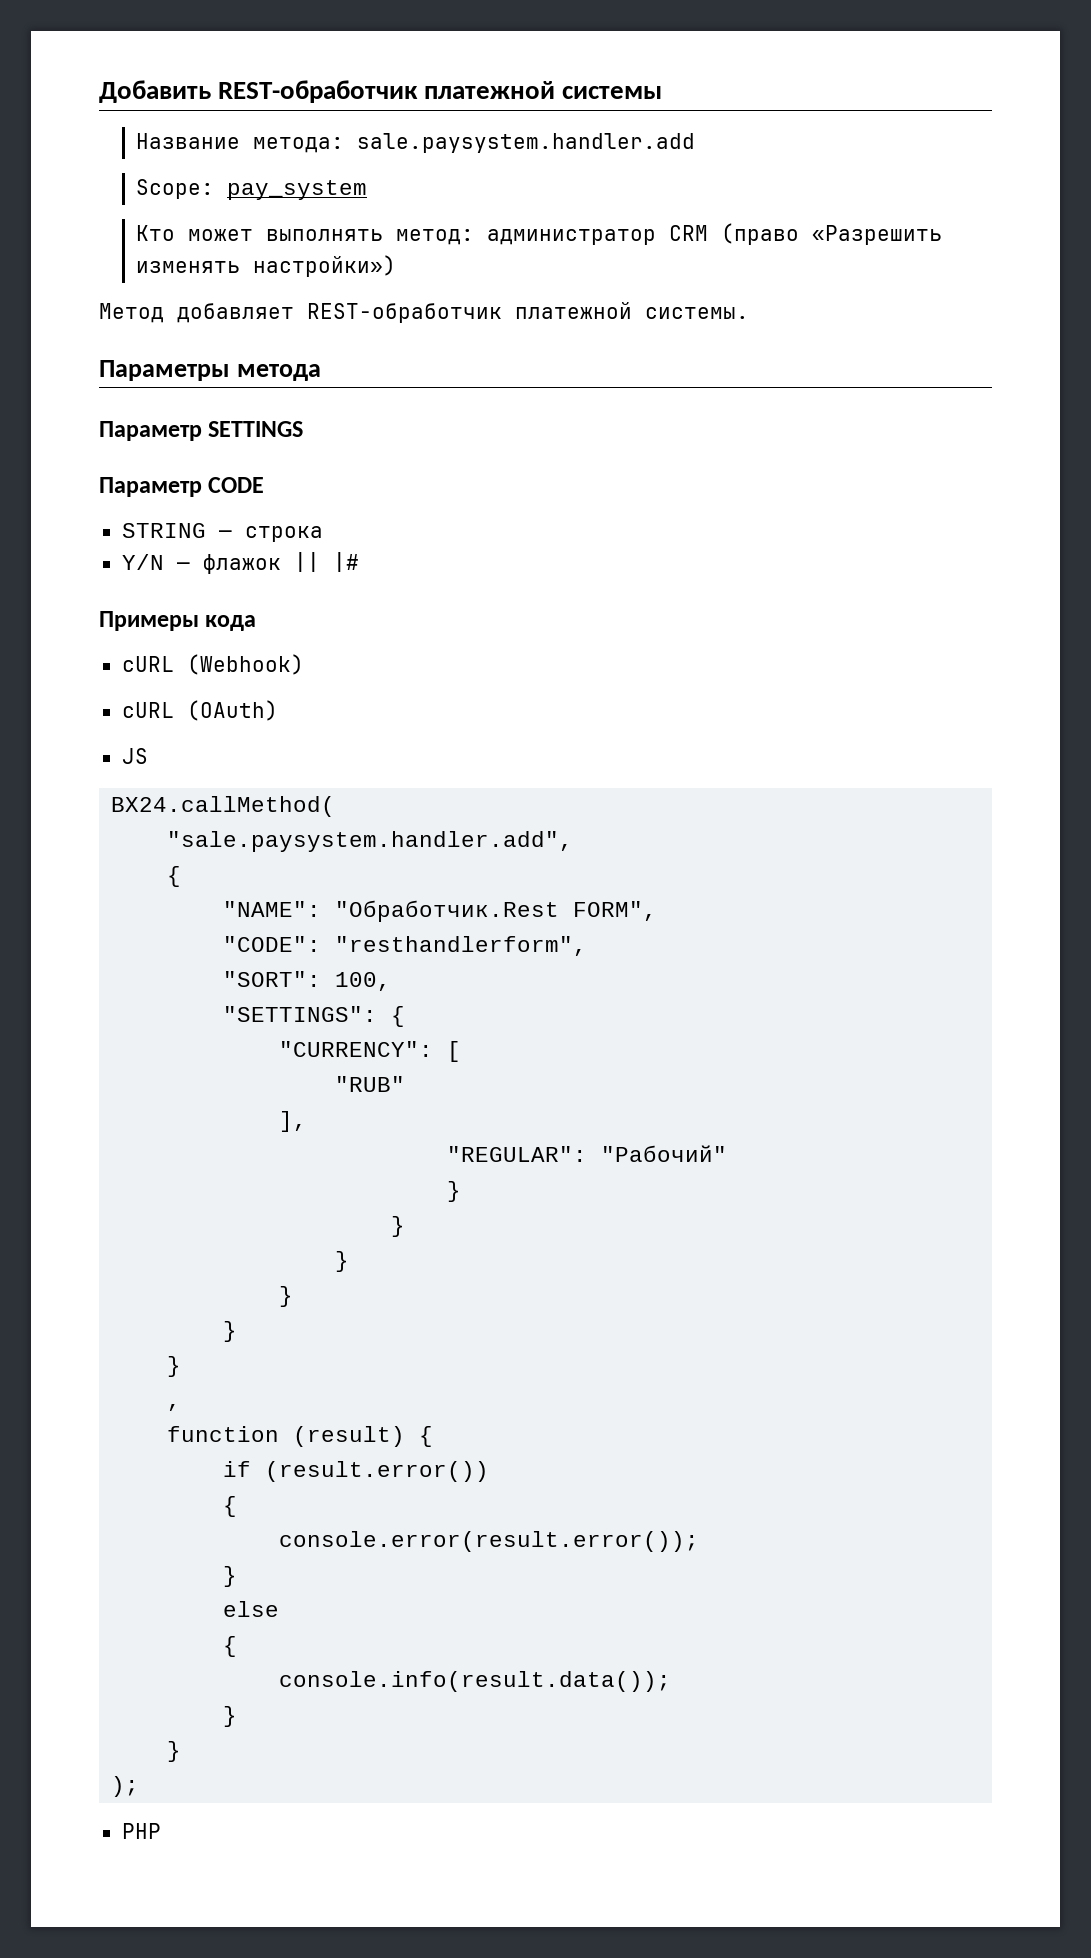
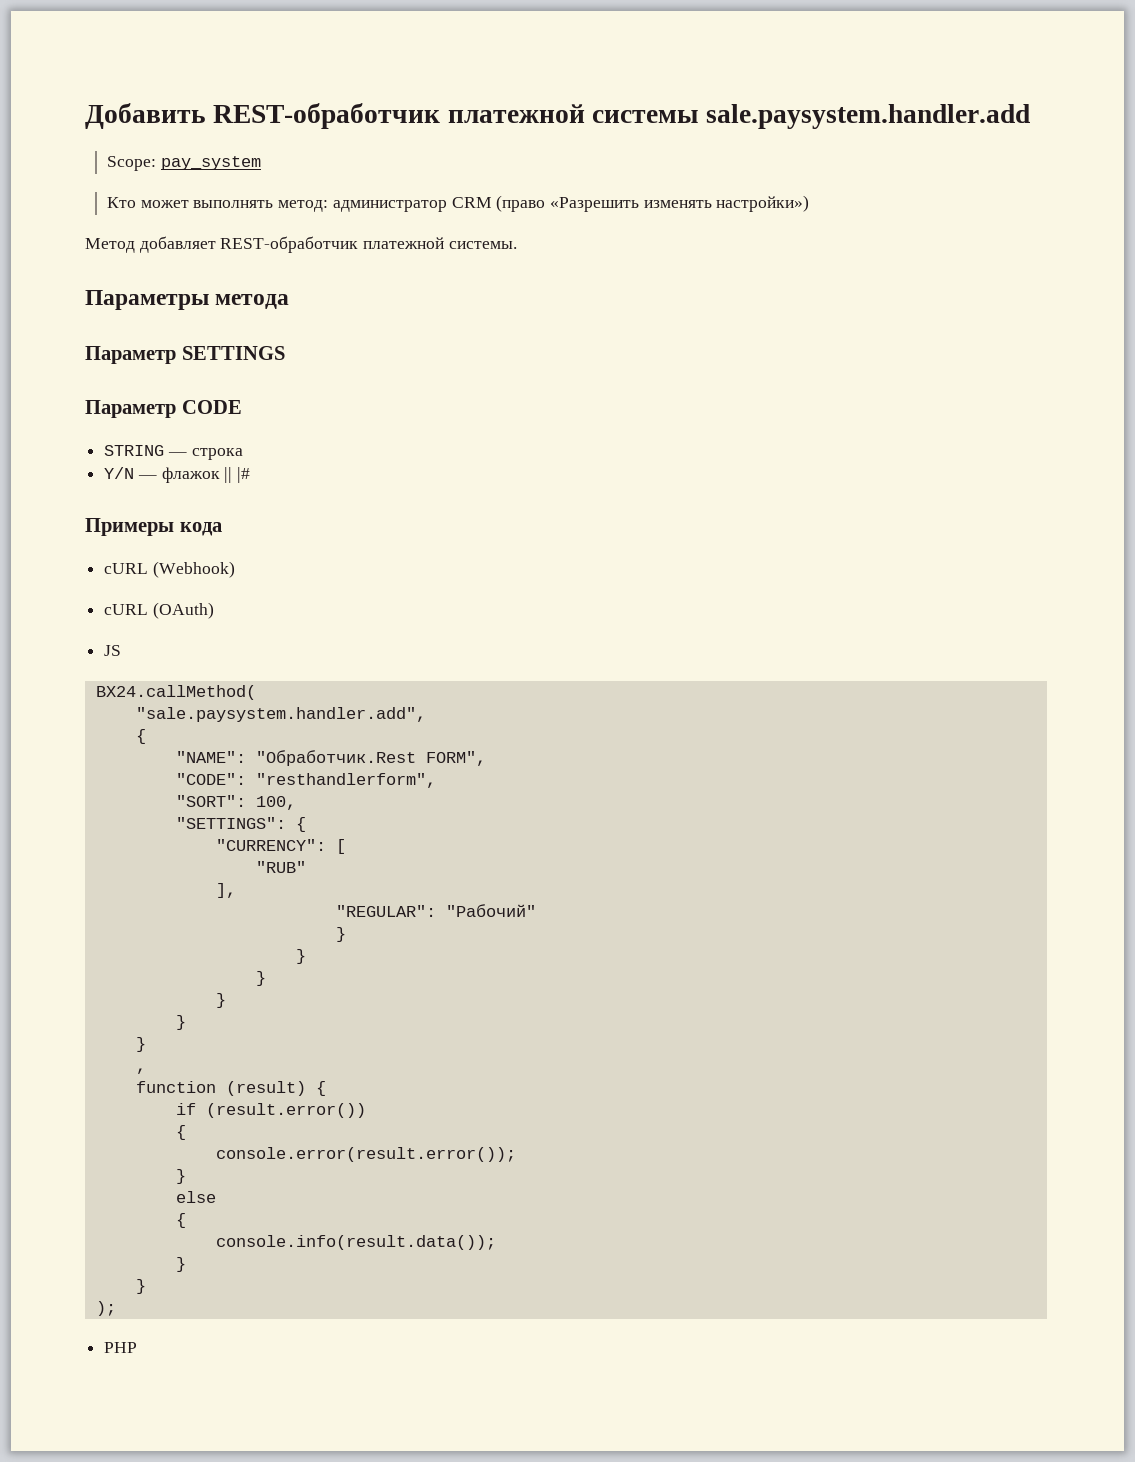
[135,133,344,153] // Название метода: -> (699, 116) none

